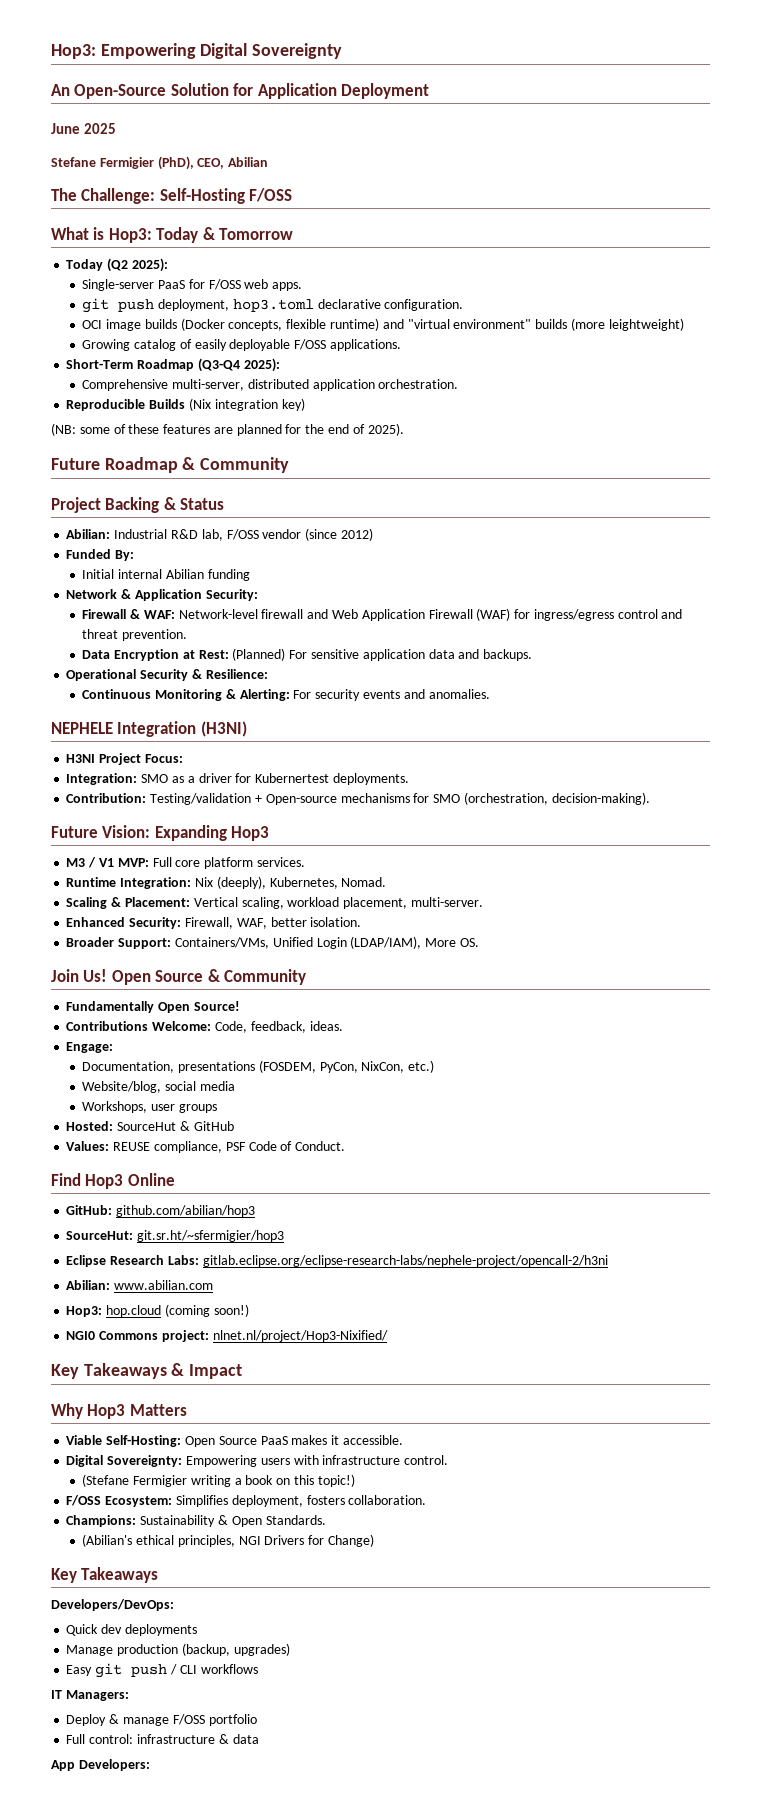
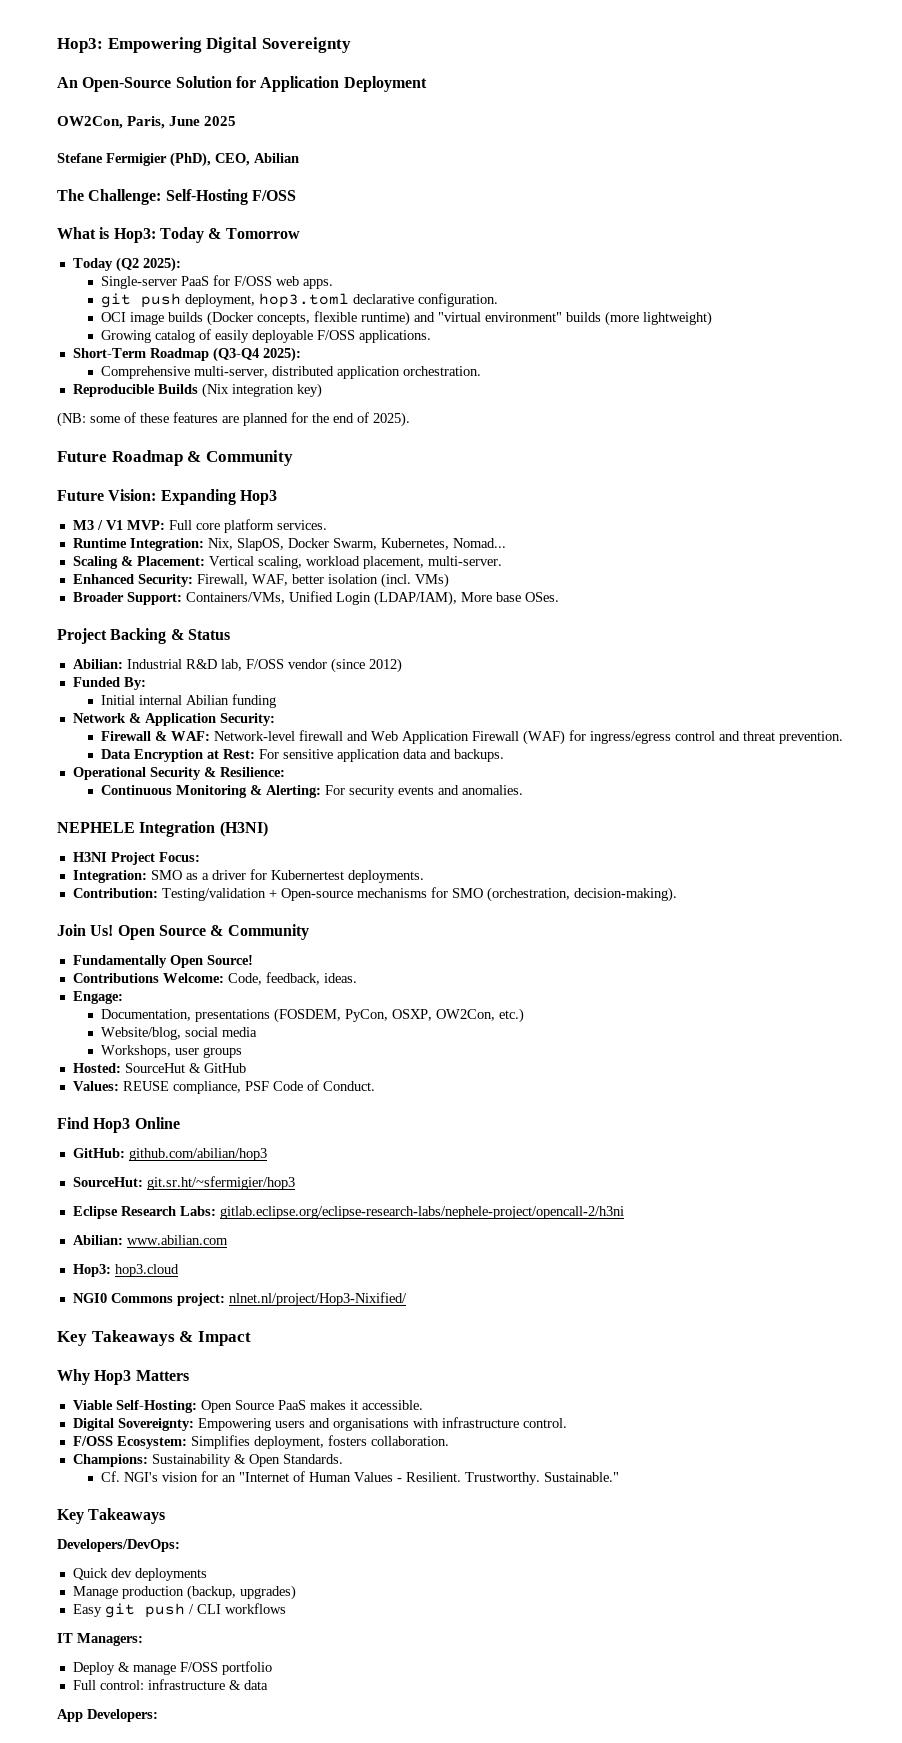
(430, 91) none -> [57,116,166,129] OW2Con, Paris,
[608,318,684,331] leightweight) -> [643,311,713,326] lightweight)
(290, 465) none -> [57,489,277,505] [72,519,327,533] [72,538,506,551] [72,556,502,569] [72,573,449,588] [72,591,559,606] // Future Vision: Expanding Hop3 // M3 / V1 MVP: Full core platform services. // Runtime Integration: Nix, SlapOS, Docker Swarm, Kubernetes, Nomad... // Scaling & Placement: Vertical scaling, workload placement, multi-server. // Enhanced Security: Firewall, WAF, better isolation (incl. VMs) // Broader Support: Containers/VMs, Unified Login (LDAP/IAM), More base OSes.
[232,648,286,661] (Planned) -> (256, 754) none
[51,825,270,841] [66,857,305,869] [66,876,387,889] [66,897,483,909] [66,917,362,929] [66,936,479,949] // Future Vision: Expanding Hop3 // M3 / V1 MVP: Full core platform services. // Runtime Integration: Nix (deeply), Kubernetes, Nomad. // Scaling & Placement: Vertical scaling, workload placement, multi-server. // Enhanced Security: Firewall, WAF, better isolation. // Broader Support: Containers/VMs, Unified Login (LDAP/IAM), More OS. -> (677, 894) none
[361,1061,405,1073] NixCon, -> [392,1009,496,1021] OSXP, OW2Con,
[106,1304,249,1317] hop.cloud (coming soon!) -> [114,1264,179,1277] hop3.cloud
(290, 1461) none -> [308,1418,409,1431] and organisations
[82,1474,355,1487] // (Stefane Fermigier writing a book on this topic!) -> (567, 1423) none
[82,1534,374,1547] (Abilian's ethical principles, NGI Drivers for Change) -> [101,1471,620,1485] Cf. NGI's vision for an "Internet of Human Values - Resilient. Trustworthy. Sustainable."

